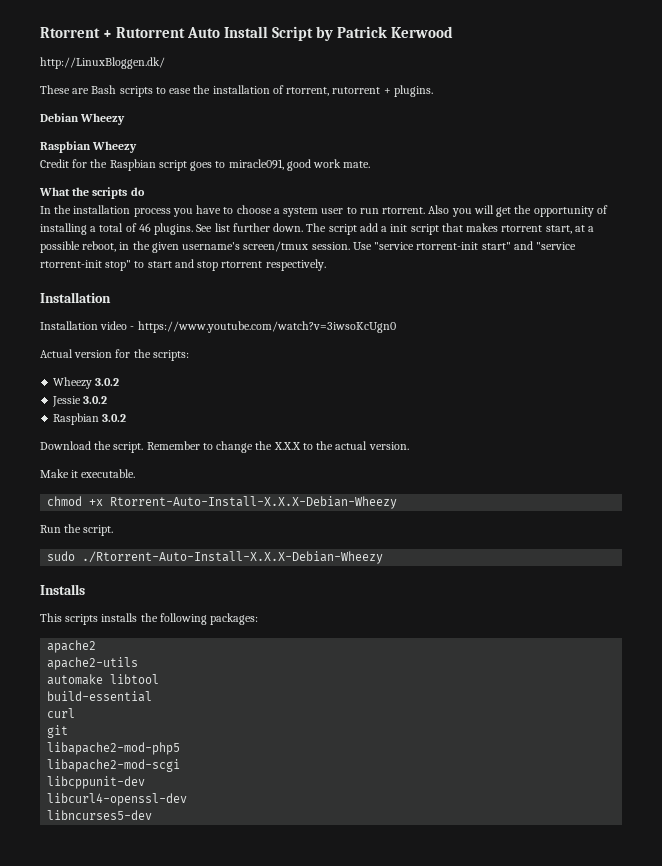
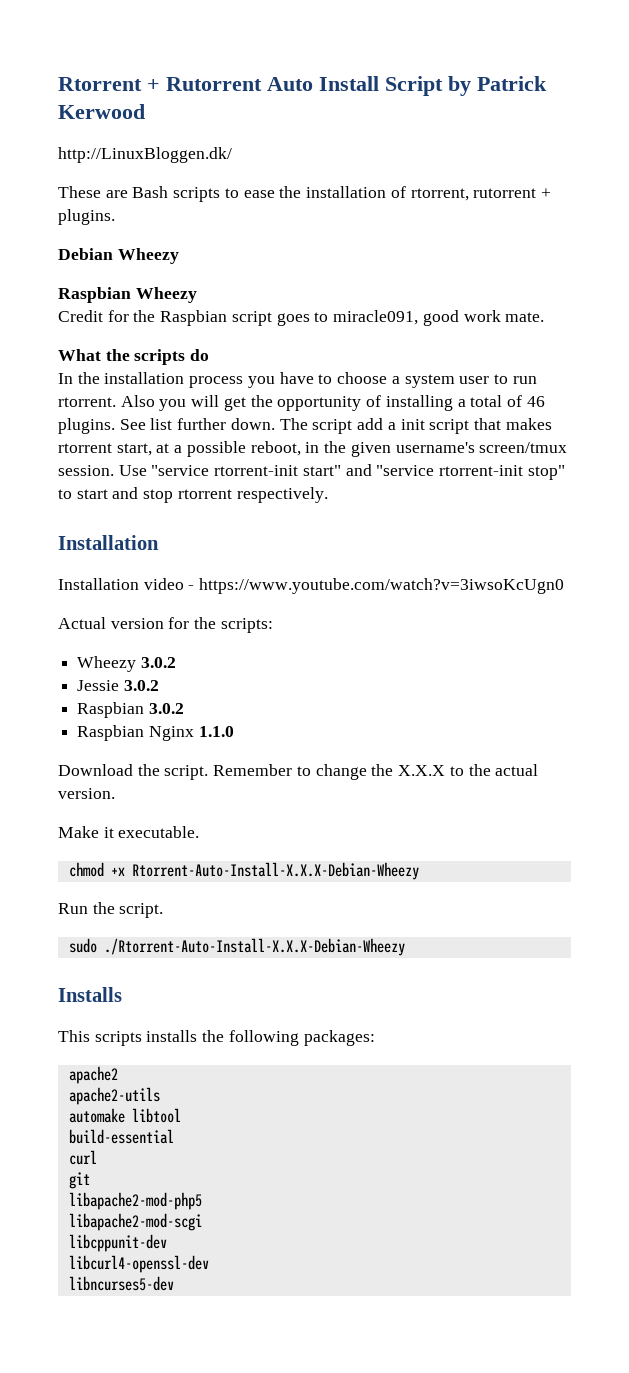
(127, 418) none -> [77,725,234,741] // Raspbian Nginx 1.1.0

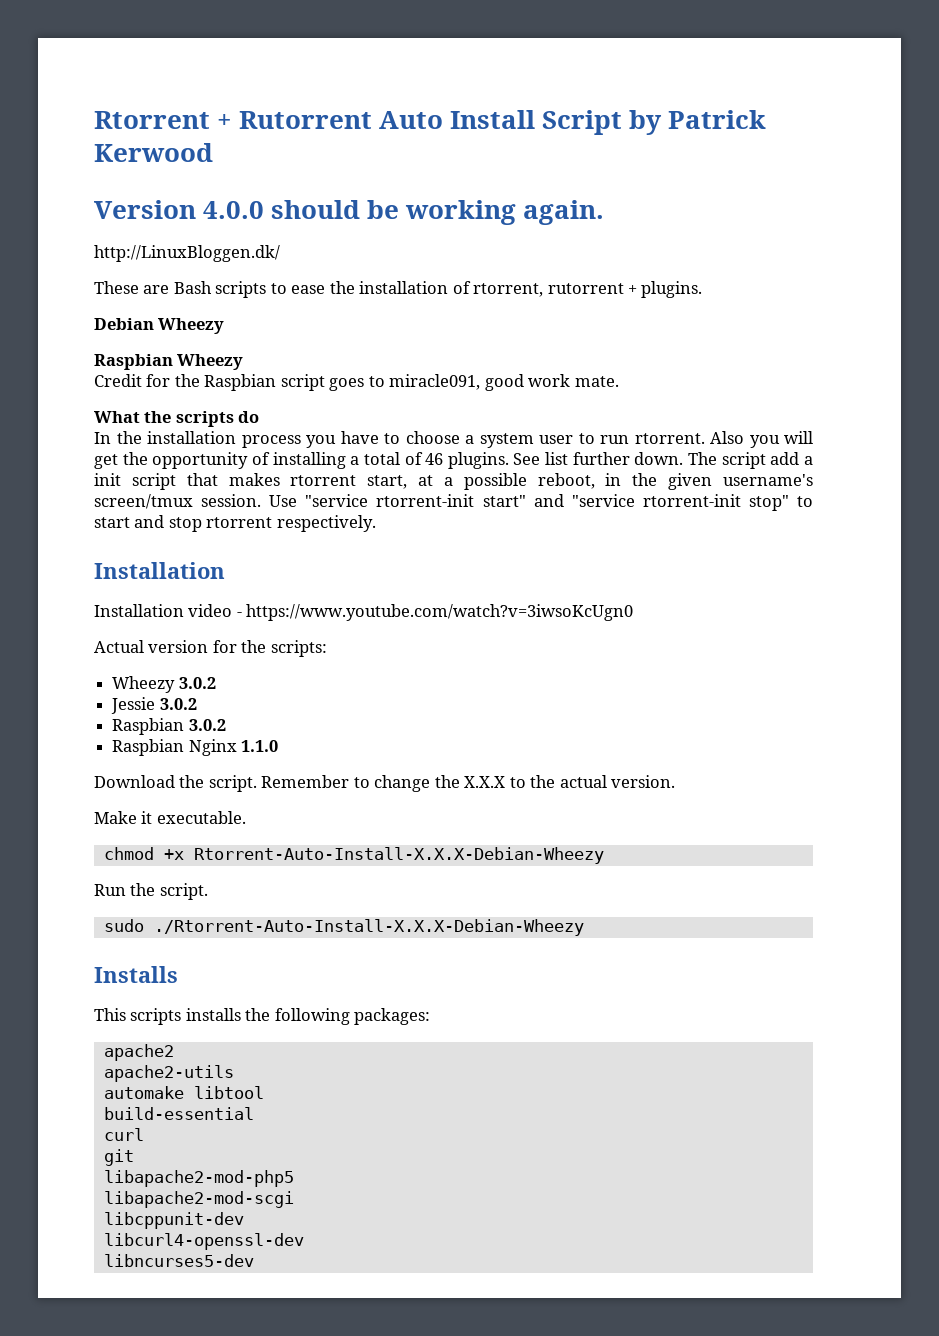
(145, 111) none -> [94,200,605,225] // Version 4.0.0 should be working again.

